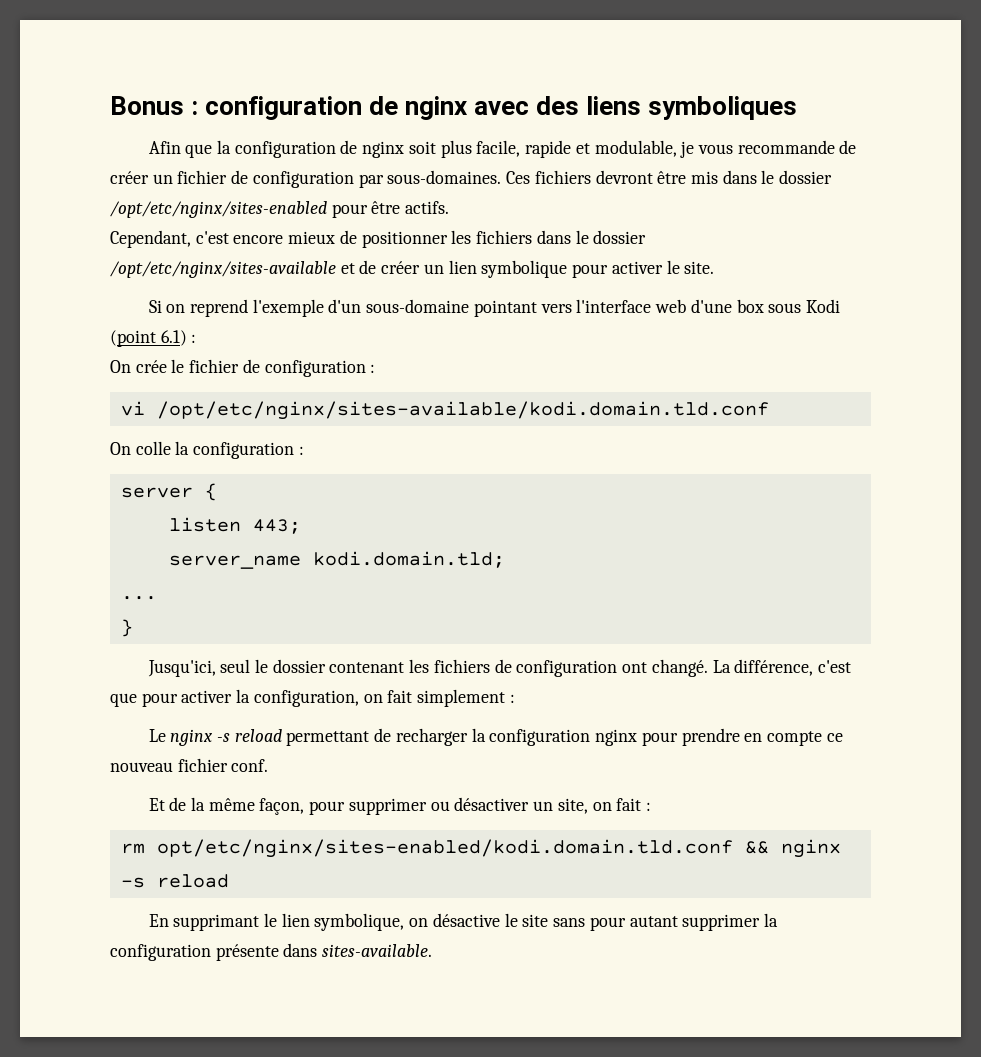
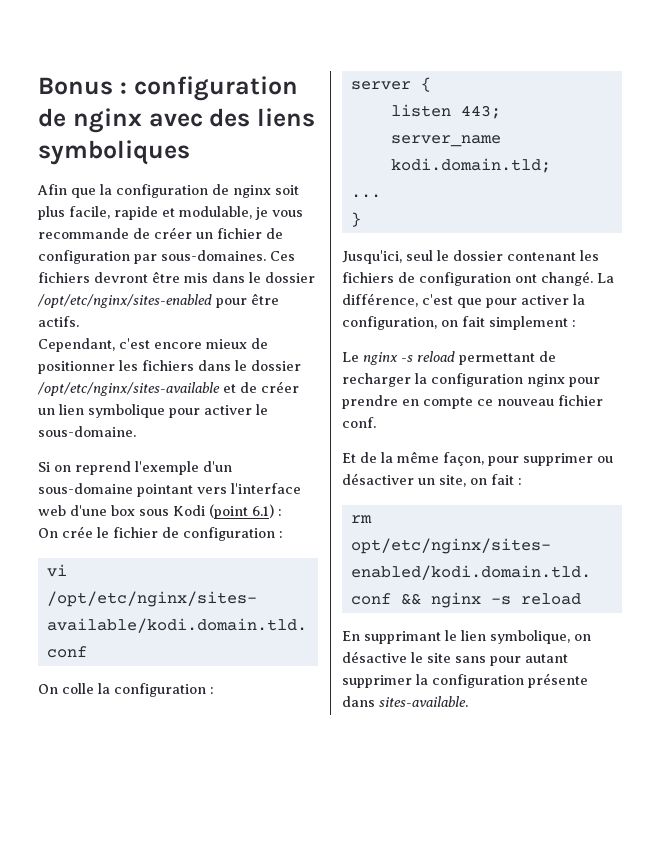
[684,261,715,274] site. -> [38,426,136,437] sous-domaine.

